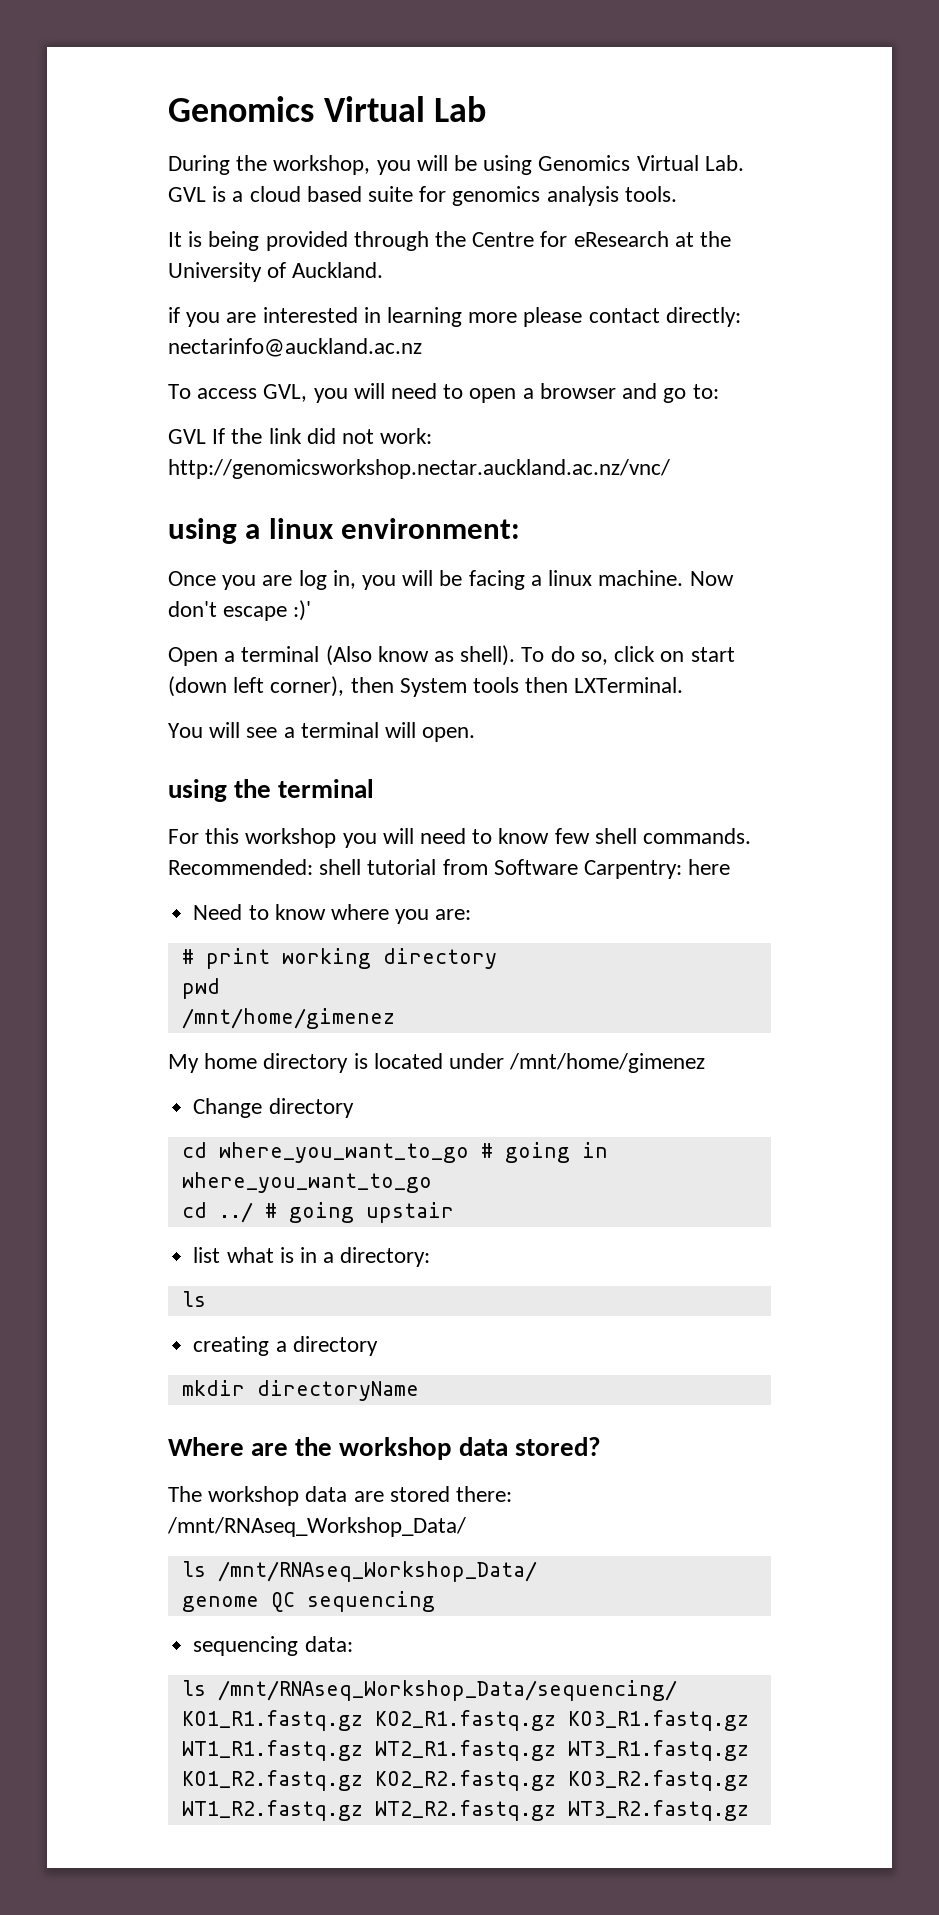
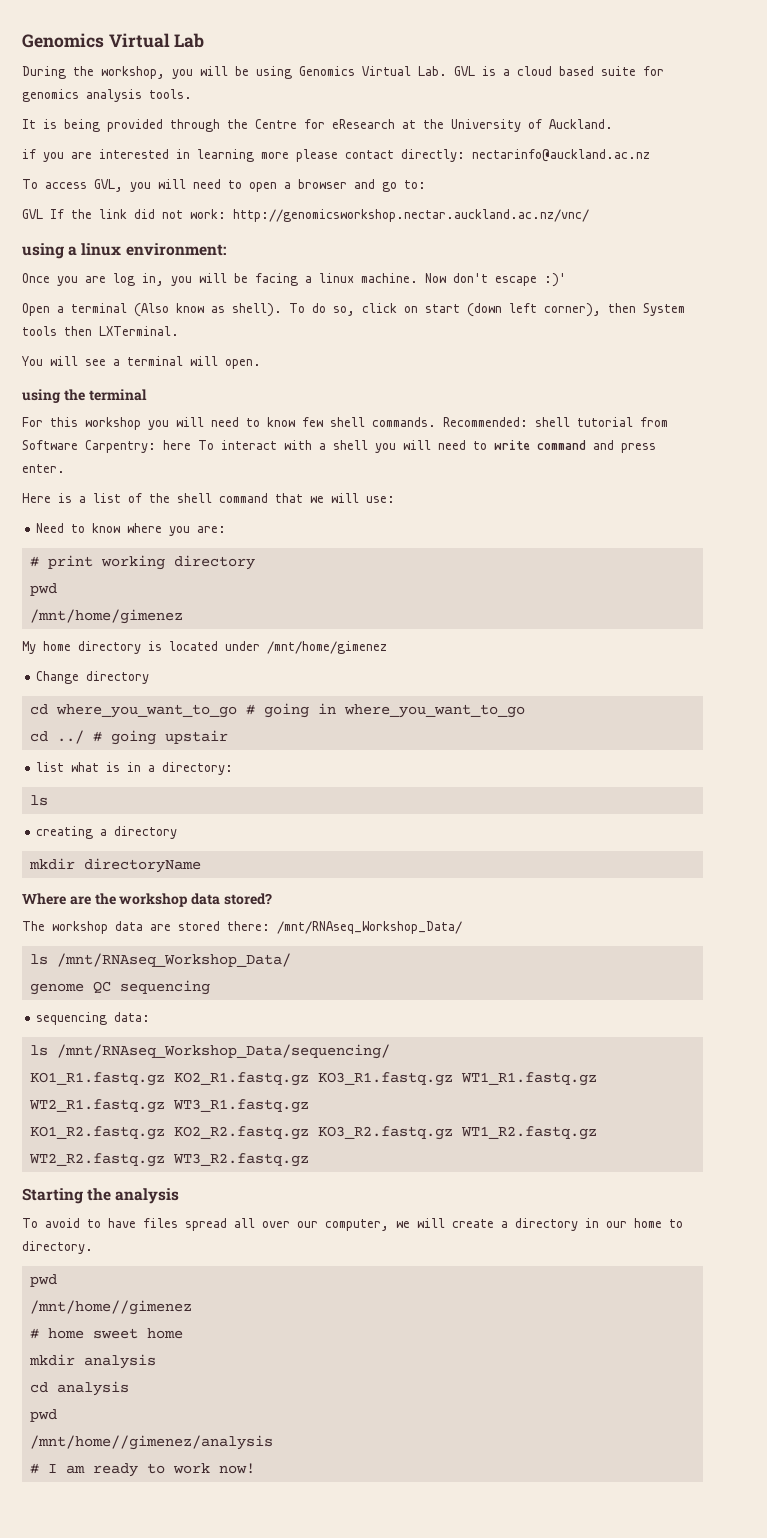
(731, 867) none -> [198,440,656,453] [22,464,65,473] [22,493,395,503] To interact with a shell you will need to write command and press enter. // Here is a list of the shell command that we will use:
(749, 1810) none -> [22,1188,180,1204] [22,1218,683,1231] [22,1241,93,1254] [29,1274,57,1287] [29,1300,192,1315] [29,1328,183,1339] [28,1354,156,1369] [29,1381,129,1396] [29,1409,57,1422] [29,1435,273,1450] [29,1463,255,1477] // Starting the analysis // To avoid to have files spread all over our computer, we will create a directory in our home to directory. // pwd // /mnt/home//gimenez // # home sweet home // mkdir analysis // cd analysis // pwd // /mnt/home//gimenez/analysis // # I am ready to work now!

